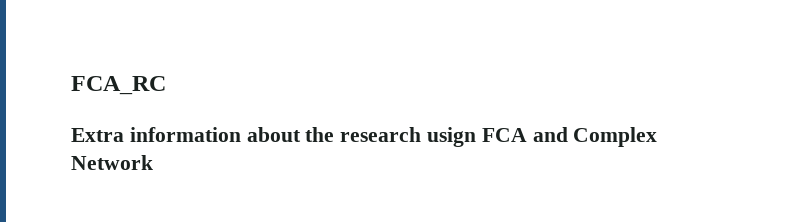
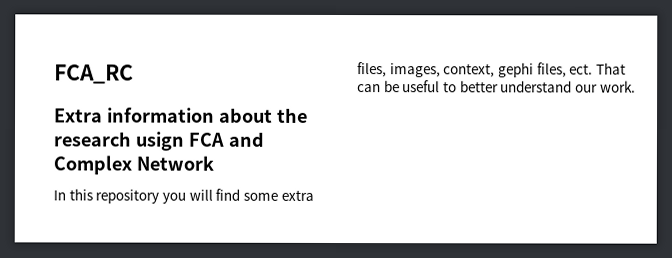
(153, 162) none -> [53,188,314,204] [357,62,626,78] [357,80,636,93] // In this repository you will find some extra files, images, context, gephi files, ect. That can be useful to better understand our work.

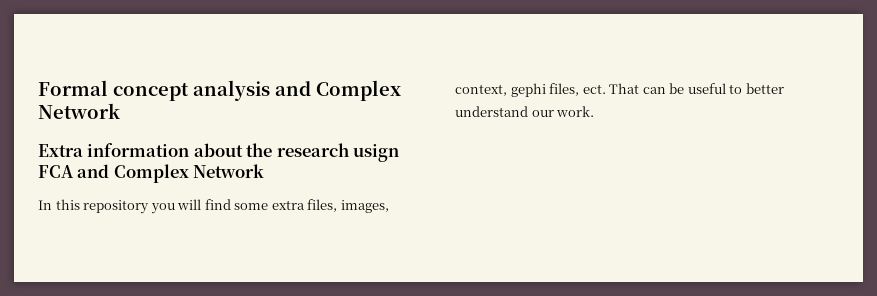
[54,64,134,84] FCA_RC -> [38,80,401,101] [38,103,120,119] Formal concept analysis and Complex Network

